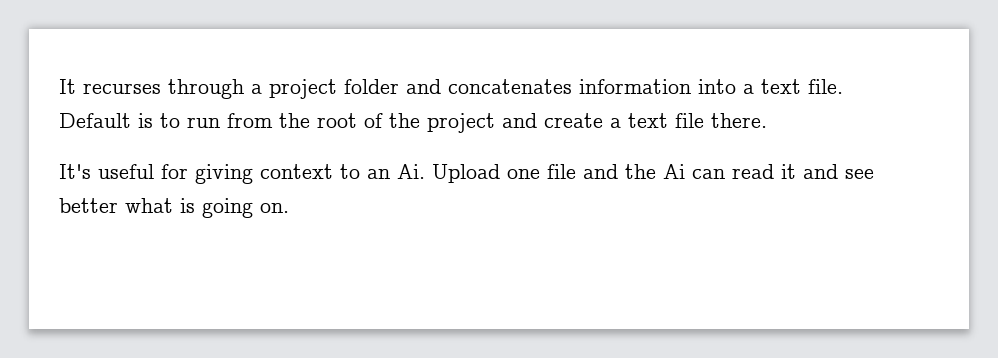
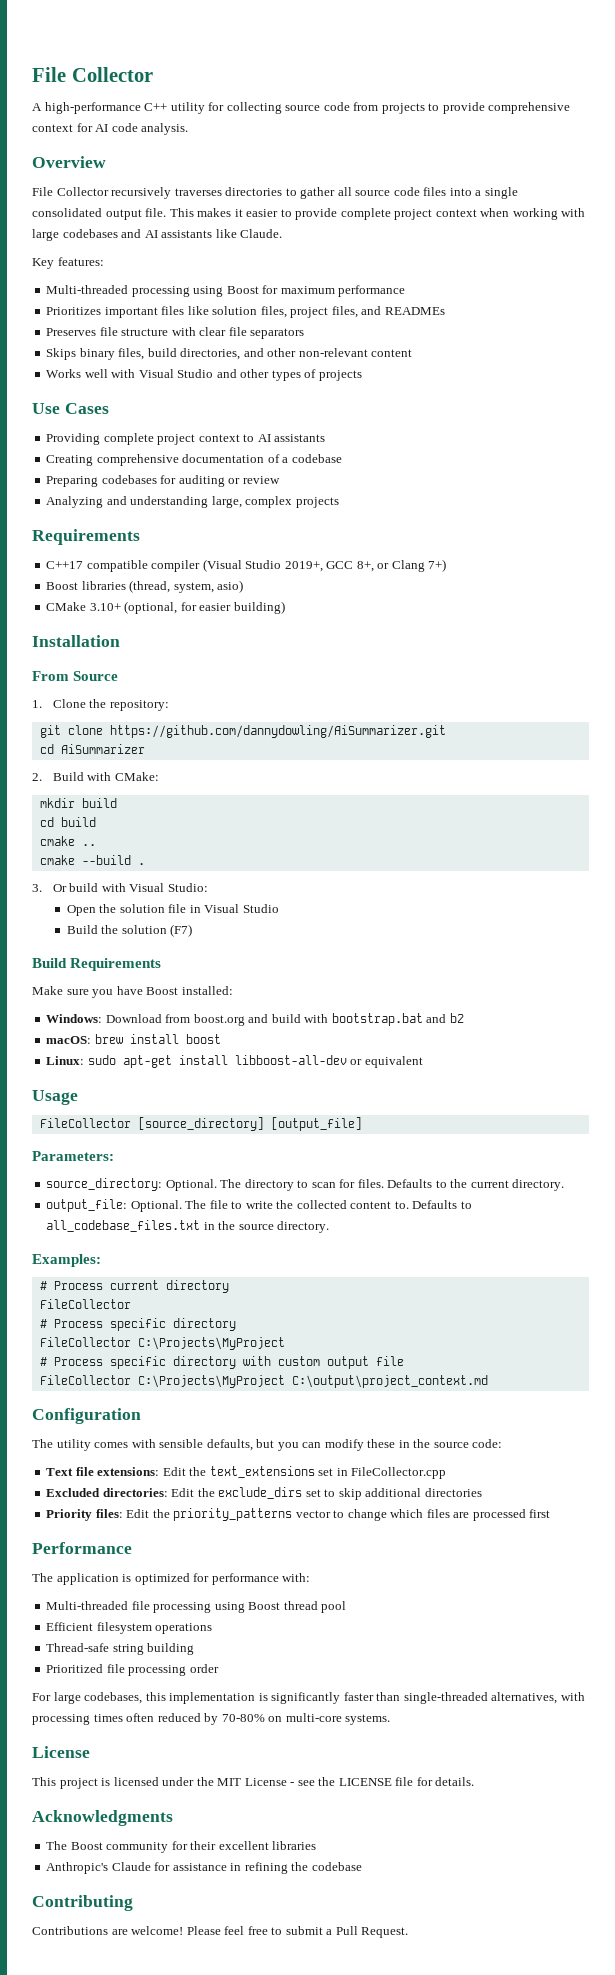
[59,79,843,99] [59,113,767,133] [59,164,874,184] [59,198,289,218] It recurses through a project folder and concatenates information into a text file. Default is to run from the root of the project and create a text file there. // It's useful for giving context to an Ai. Upload one file and the Ai can read it and see better what is going on. -> [32,67,153,82] [32,102,571,114] [32,123,189,135] [32,156,106,168] [32,187,518,199] [32,208,586,220] [32,229,283,241] [32,257,104,269] [46,285,406,297] [46,306,445,318] [46,327,305,339] [46,348,413,360] [46,369,362,381] [32,403,109,414] [46,433,326,445] [46,454,342,466] [46,475,280,487] [46,496,339,508] [32,529,140,545] [46,559,447,572] [46,580,244,593] [46,601,285,614] [32,635,120,647] [32,671,119,681] [32,699,169,711] [39,725,446,738] [39,744,145,754] [32,772,159,781] [39,798,117,808] [39,817,96,827] [39,836,96,846] [39,855,145,865] [32,883,208,892] [66,904,279,916] [66,924,193,937] [32,958,162,971] [32,986,233,998] [46,1013,464,1026] [46,1034,221,1044] [46,1055,423,1068] [32,1090,78,1105] [39,1117,362,1131] [32,1151,114,1161] [46,1178,565,1191] [46,1199,472,1212] [46,1220,330,1233] [32,1254,101,1267] [39,1280,229,1293] [39,1299,131,1309] [39,1318,236,1331] [39,1337,285,1350] [39,1356,404,1369] [39,1375,488,1388] [32,1408,141,1424] [32,1439,503,1451] [46,1466,447,1479] [46,1487,482,1500] [46,1508,551,1521] [32,1542,132,1554] [32,1573,311,1585] [46,1601,347,1613] [46,1622,213,1634] [46,1643,195,1655] [46,1664,219,1676] [32,1692,585,1704] [32,1713,391,1725] [32,1746,90,1758] [32,1777,475,1789] [32,1810,173,1826] [46,1841,317,1853] [46,1862,362,1874] [32,1895,133,1911] [32,1926,409,1938] File Collector // A high-performance C++ utility for collecting source code from projects to provide comprehensive context for AI code analysis. // Overview // File Collector recursively traverses directories to gather all source code files into a single consolidated output file. This makes it easier to provide complete project context when working with large codebases and AI assistants like Claude. // Key features: // Multi-threaded processing using Boost for maximum performance // Prioritizes important files like solution files, project files, and READMEs // Preserves file structure with clear file separators // Skips binary files, build directories, and other non-relevant content // Works well with Visual Studio and other types of projects // Use Cases // Providing complete project context to AI assistants // Creating comprehensive documentation of a codebase // Preparing codebases for auditing or review // Analyzing and understanding large, complex projects // Requirements // C++17 compatible compiler (Visual Studio 2019+, GCC 8+, or Clang 7+) // Boost libraries (thread, system, asio) // CMake 3.10+ (optional, for easier building) // Installation // From Source // 1. Clone the repository: // git clone https://github.com/dannydowling/AiSummarizer.git // cd AiSummarizer // 2. Build with CMake: // mkdir build // cd build // cmake .. // cmake --build . // 3. Or build with Visual Studio: // Open the solution file in Visual Studio // Build the solution (F7) // Build Requirements // Make sure you have Boost installed: // Windows: Download from boost.org and build with bootstrap.bat and b2 // macOS: brew install boost // Linux: sudo apt-get install libboost-all-dev or equivalent // Usage // FileCollector [source_directory] [output_file] // Parameters: // source_directory: Optional. The directory to scan for files. Defaults to the current directory. // output_file: Optional. The file to write the collected content to. Defaults to all_codebase_files.txt in the source directory. // Examples: // # Process current directory // FileCollector // # Process specific directory // FileCollector C:\Projects\MyProject // # Process specific directory with custom output file // FileCollector C:\Projects\MyProject C:\output\project_context.md // Configuration // The utility comes with sensible defaults, but you can modify these in the source code: // Text file extensions: Edit the text_extensions set in FileCollector.cpp // Excluded directories: Edit the exclude_dirs set to skip additional directories // Priority files: Edit the priority_patterns vector to change which files are processed first // Performance // The application is optimized for performance with: // Multi-threaded file processing using Boost thread pool // Efficient filesystem operations // Thread-safe string building // Prioritized file processing order // For large codebases, this implementation is significantly faster than single-threaded alternatives, with processing times often reduced by 70-80% on multi-core systems. // License // This project is licensed under the MIT License - see the LICENSE file for details. // Acknowledgments // The Boost community for their excellent libraries // Anthropic's Claude for assistance in refining the codebase // Contributing // Contributions are welcome! Please feel free to submit a Pull Request.

